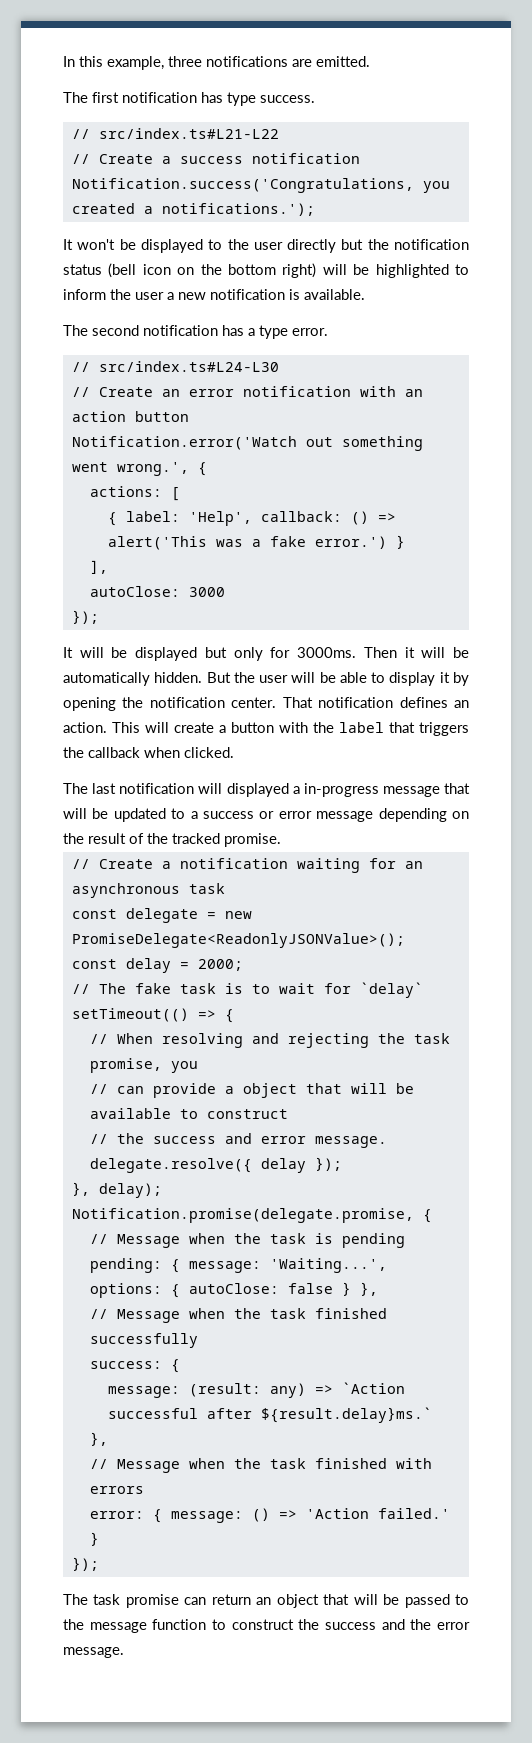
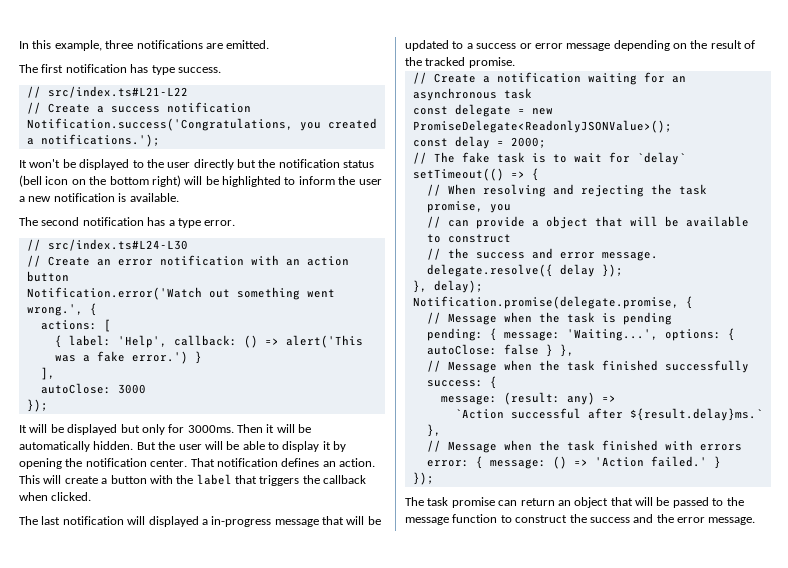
(333, 1389) none -> (616, 398) //

